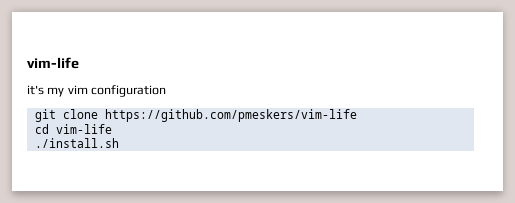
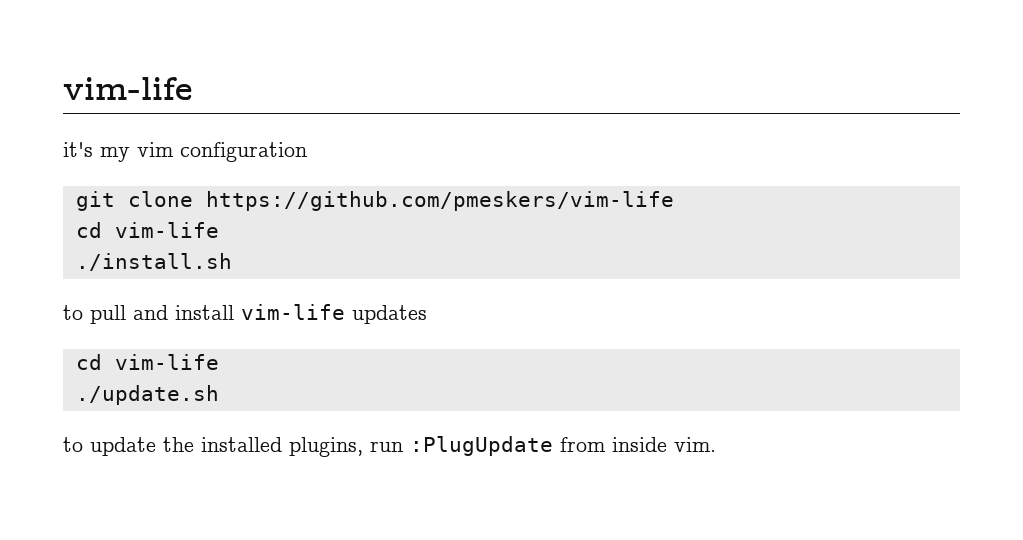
(119, 143) none -> [63,304,427,324] [75,354,219,370] [75,385,219,405] [63,436,716,457] // to pull and install vim-life updates // cd vim-life // ./update.sh // to update the installed plugins, run :PlugUpdate from inside vim.

